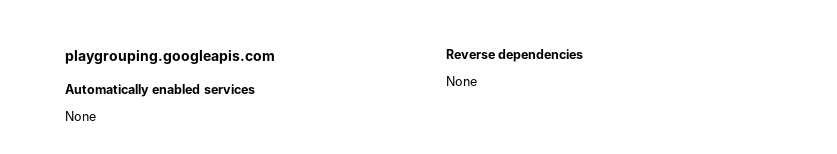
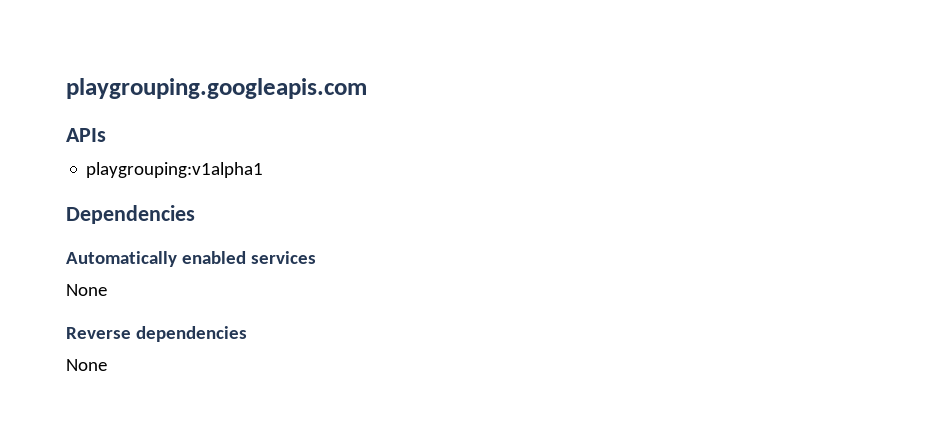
(275, 56) none -> [66,128,106,142] [86,162,264,178] [66,205,195,224] // APIs // playgrouping:v1alpha1 // Dependencies

